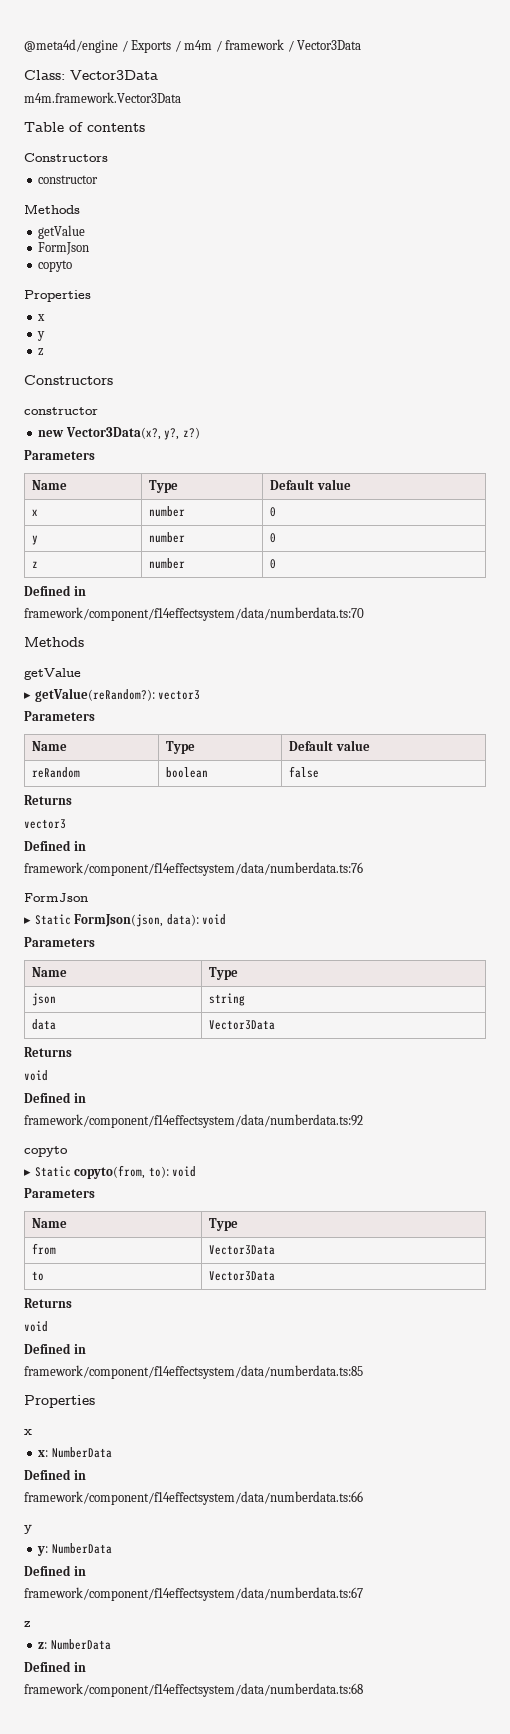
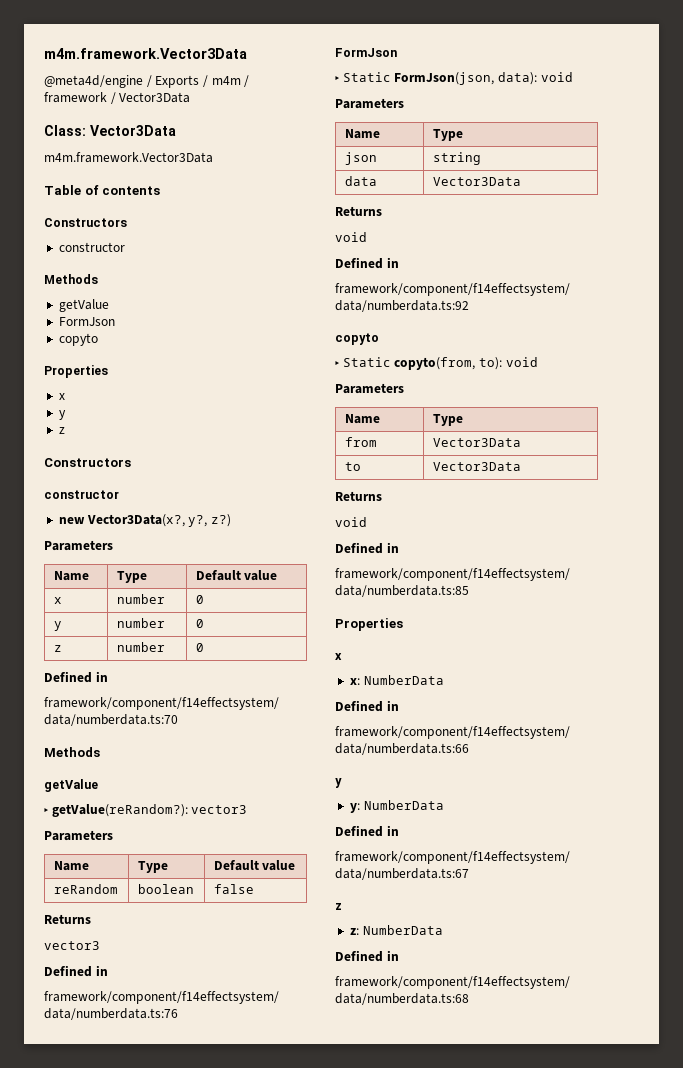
(24, 46) none -> [44,48,247,59] m4m.framework.Vector3Data //

